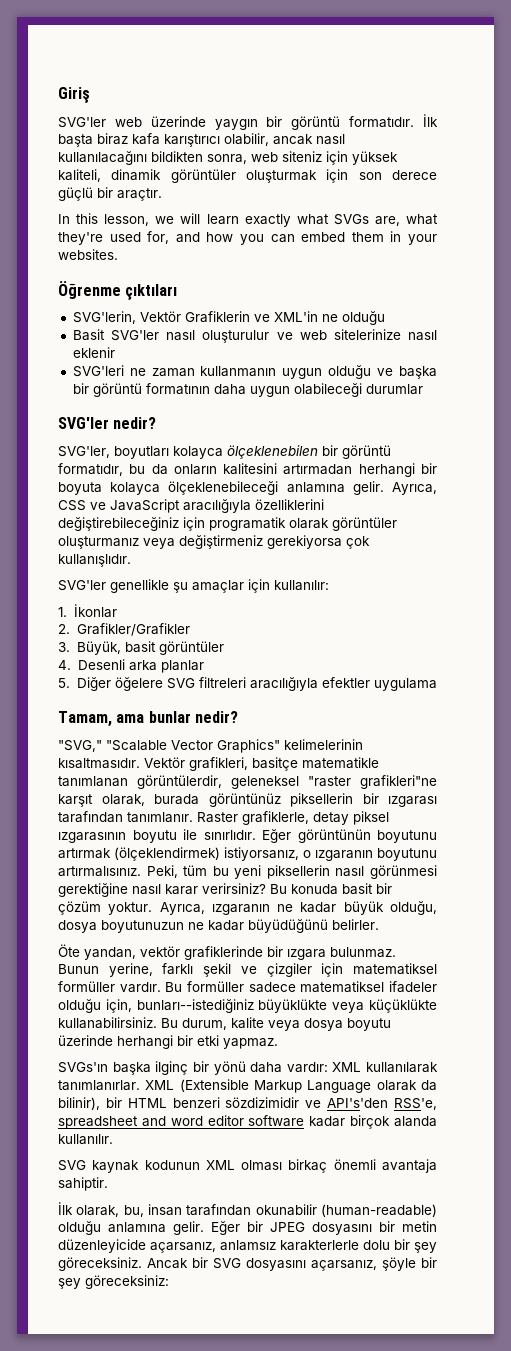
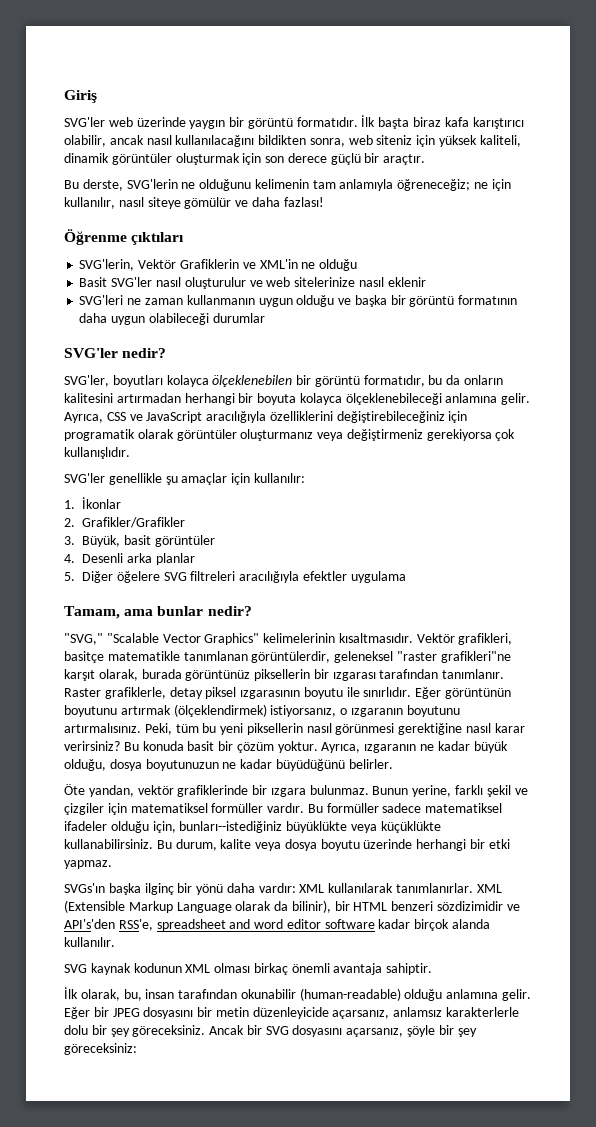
[58,213,438,227] [58,231,437,245] [58,249,118,260] In this lesson, we will learn exactly what SVGs are, what they're used for, and how you can embed them in your websites. -> [64,179,511,191] [64,197,324,209] Bu derste, SVG'lerin ne olduğunu kelimenin tam anlamıyla öğreneceğiz; ne için kullanılır, nasıl siteye gömülür ve daha fazlası!

